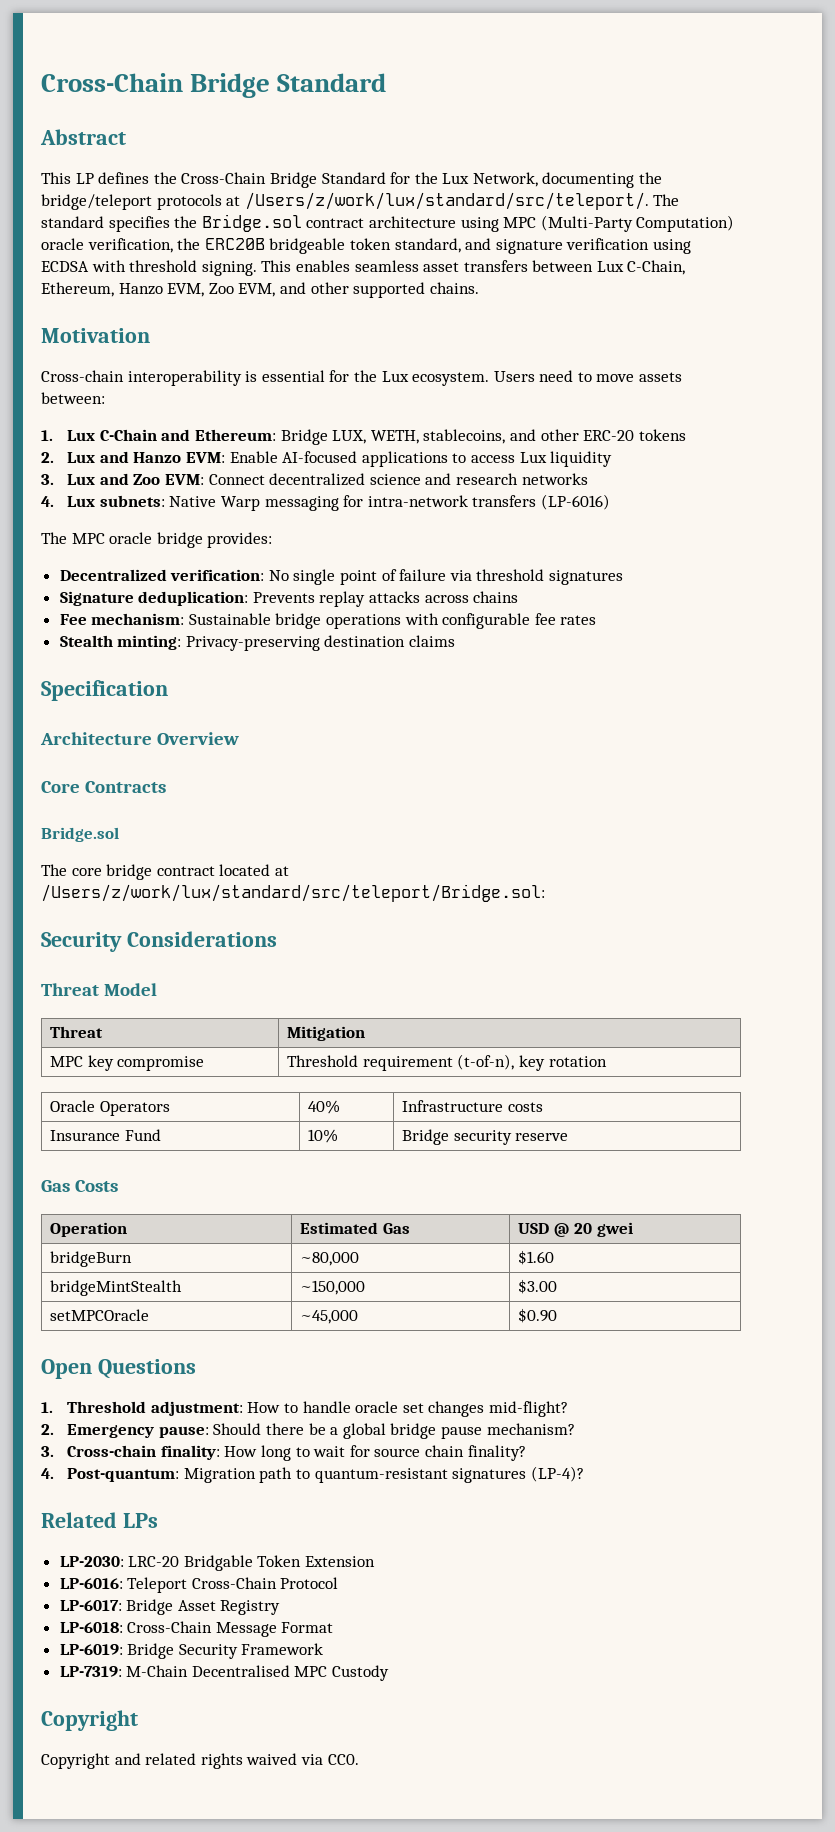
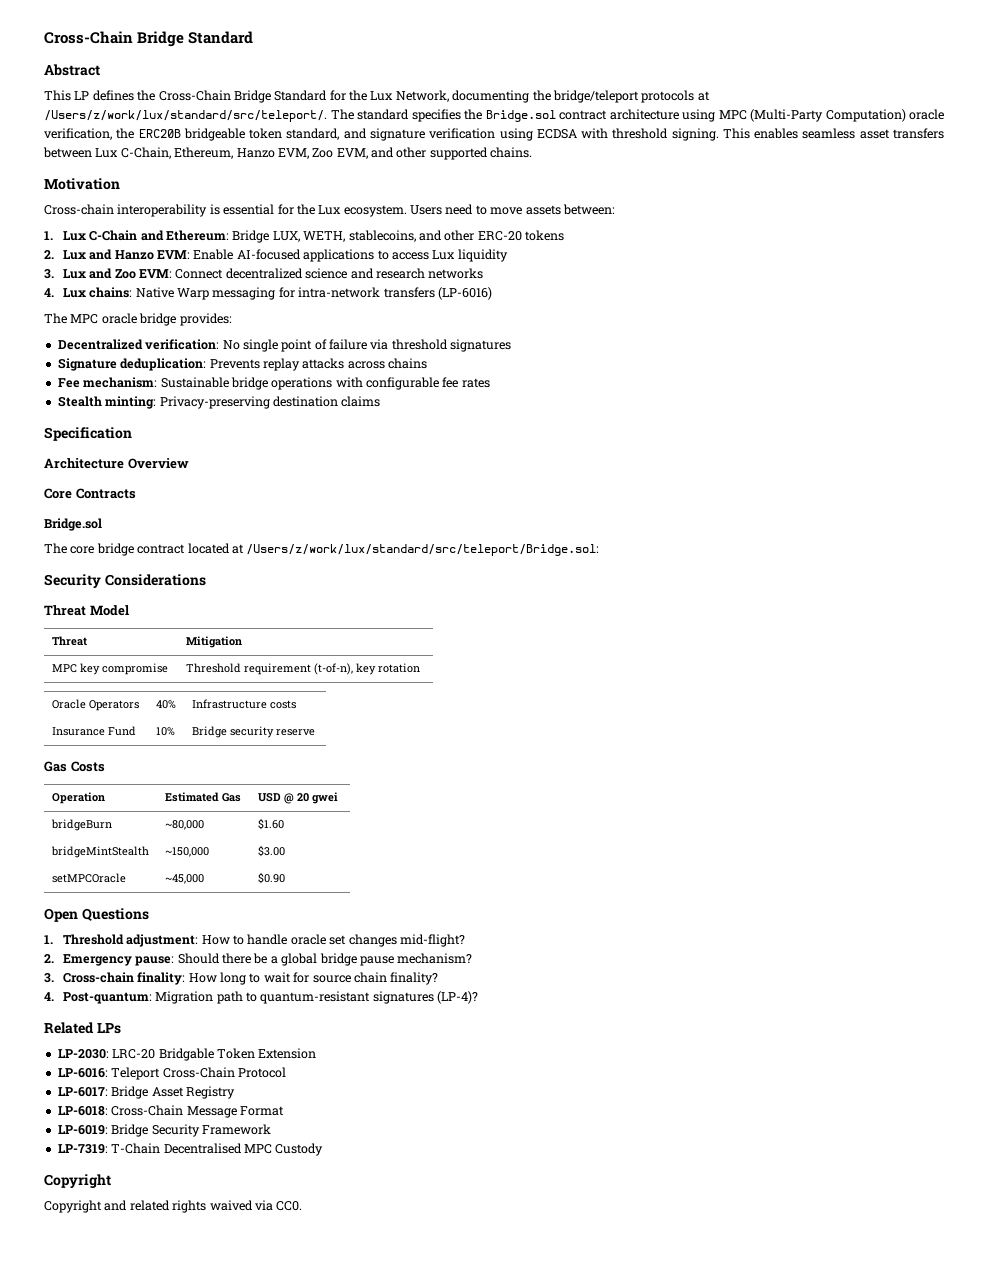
[99,495,165,507] subnets: -> [89,287,133,298] chains:
[126,1665,189,1677] M-Chain -> [111,1143,161,1154] T-Chain

